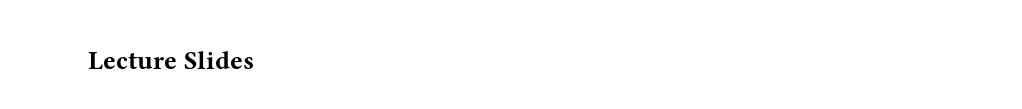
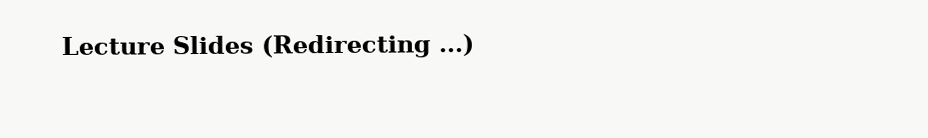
(255, 60) none -> [261,33,474,59] (Redirecting ...)

